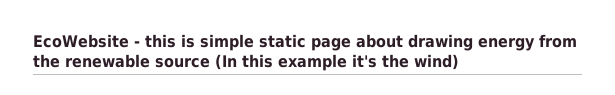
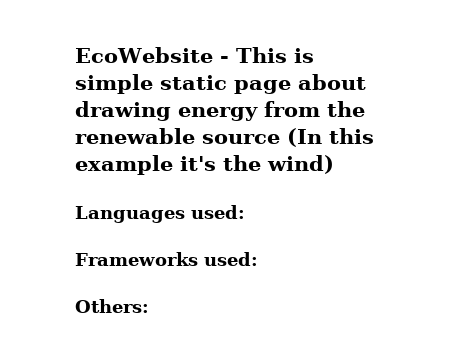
[145,34,176,48] this -> [235,47,287,63] This
(459, 62) none -> [75,205,245,223] [75,252,258,266] [75,299,149,313] // Languages used: // Frameworks used: // Others:

